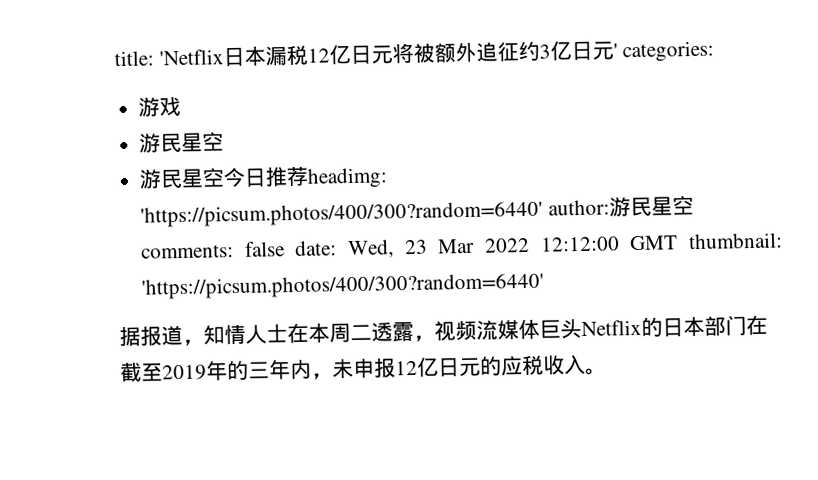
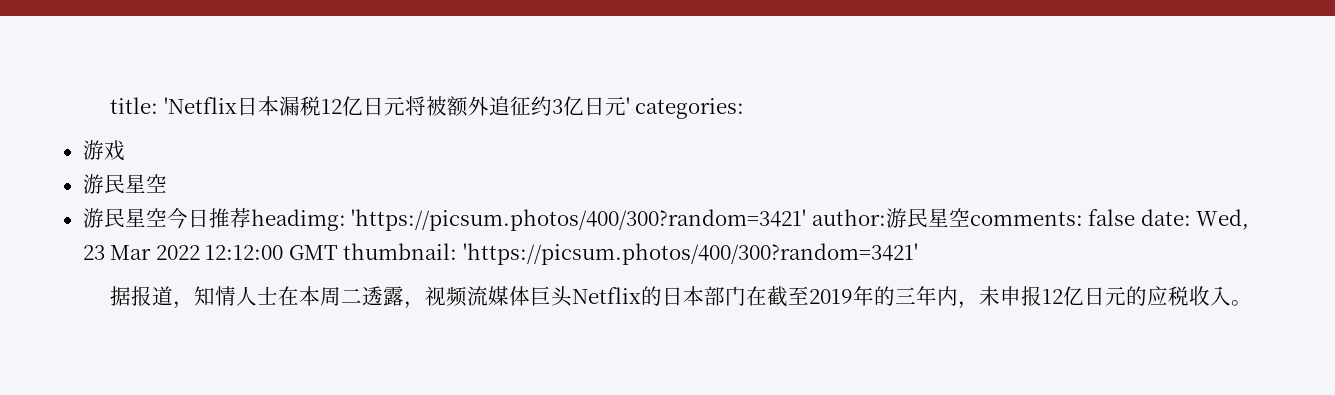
[140,200,544,228] 'https://picsum.photos/400/300?random=6440' -> [351,209,807,231] 'https://picsum.photos/400/300?random=3421'
[141,272,545,300] 'https://picsum.photos/400/300?random=6440' -> [462,243,918,265] 'https://picsum.photos/400/300?random=3421'

